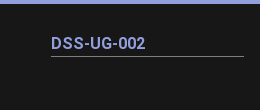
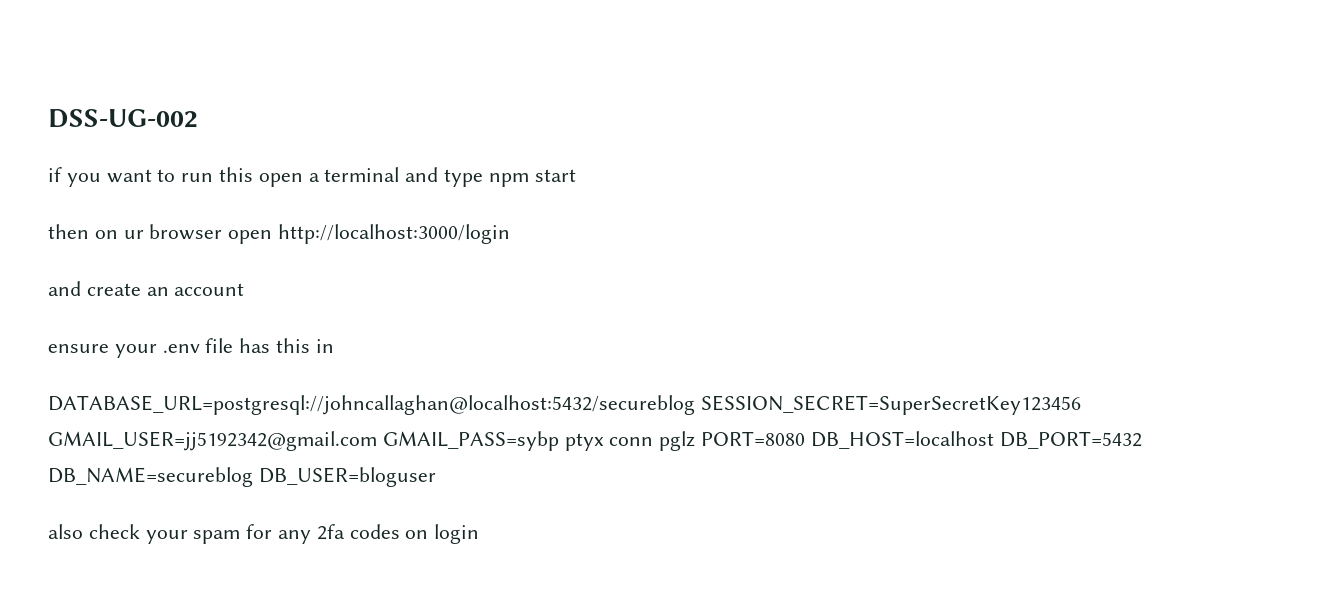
(145, 43) none -> [48,167,576,187] [48,224,511,244] [48,281,245,296] [48,338,334,358] [48,395,1081,415] [48,431,1142,451] [48,467,436,487] [48,524,480,544] // if you want to run this open a terminal and type npm start // then on ur browser open http://localhost:3000/login // and create an account // ensure your .env file has this in // DATABASE_URL=postgresql://johncallaghan@localhost:5432/secureblog SESSION_SECRET=SuperSecretKey123456 GMAIL_USER=jj5192342@gmail.com GMAIL_PASS=sybp ptyx conn pglz PORT=8080 DB_HOST=localhost DB_PORT=5432 DB_NAME=secureblog DB_USER=bloguser // also check your spam for any 2fa codes on login

